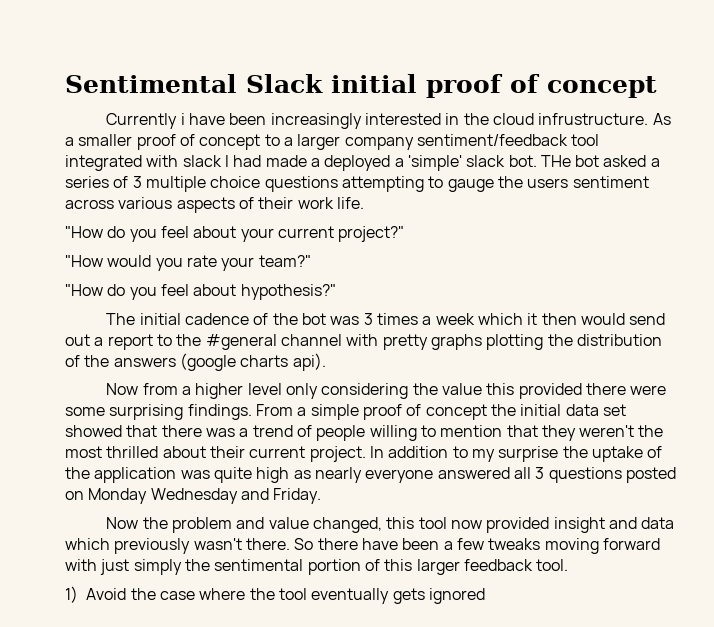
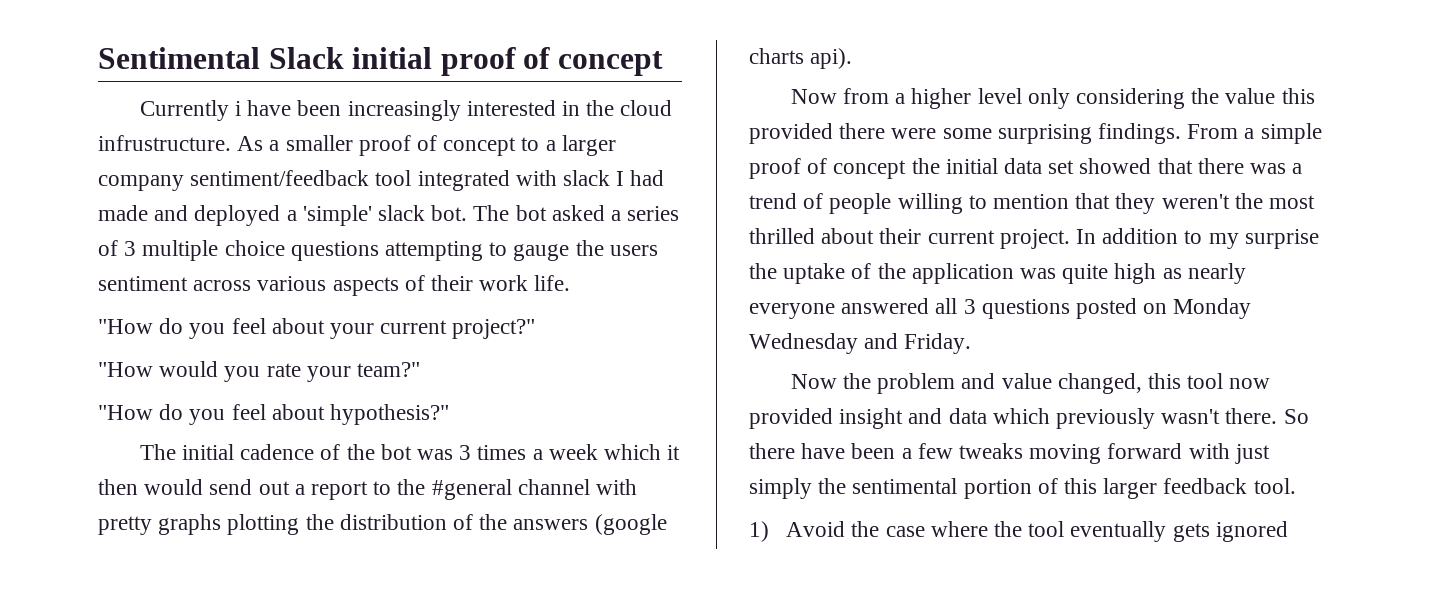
[310,158,320,167] a -> [154,205,189,221] and
[540,155,571,167] THe -> [473,205,510,221] The

